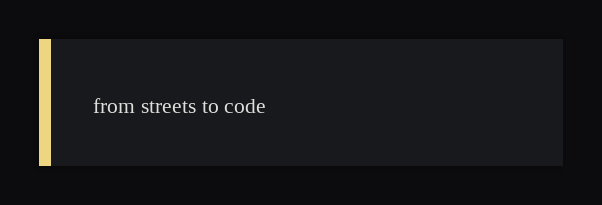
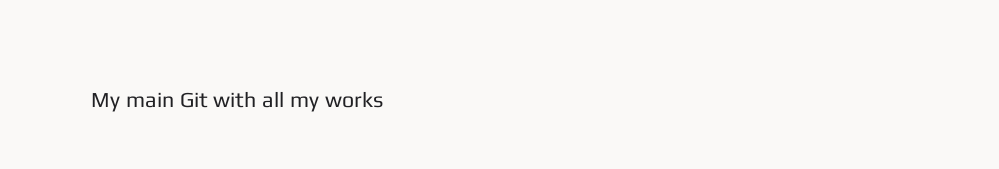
[93,98,267,113] from streets to code -> [91,91,383,112] My main Git with all my works

